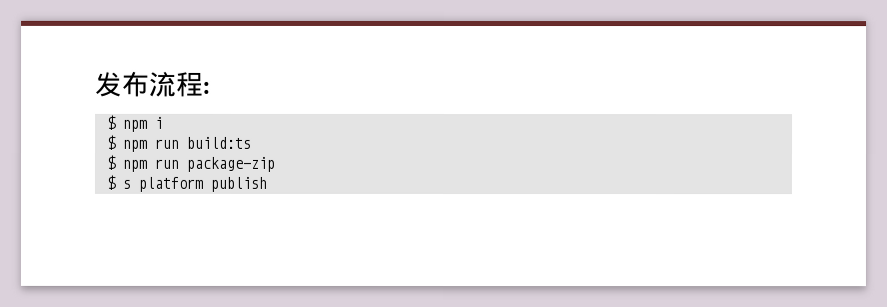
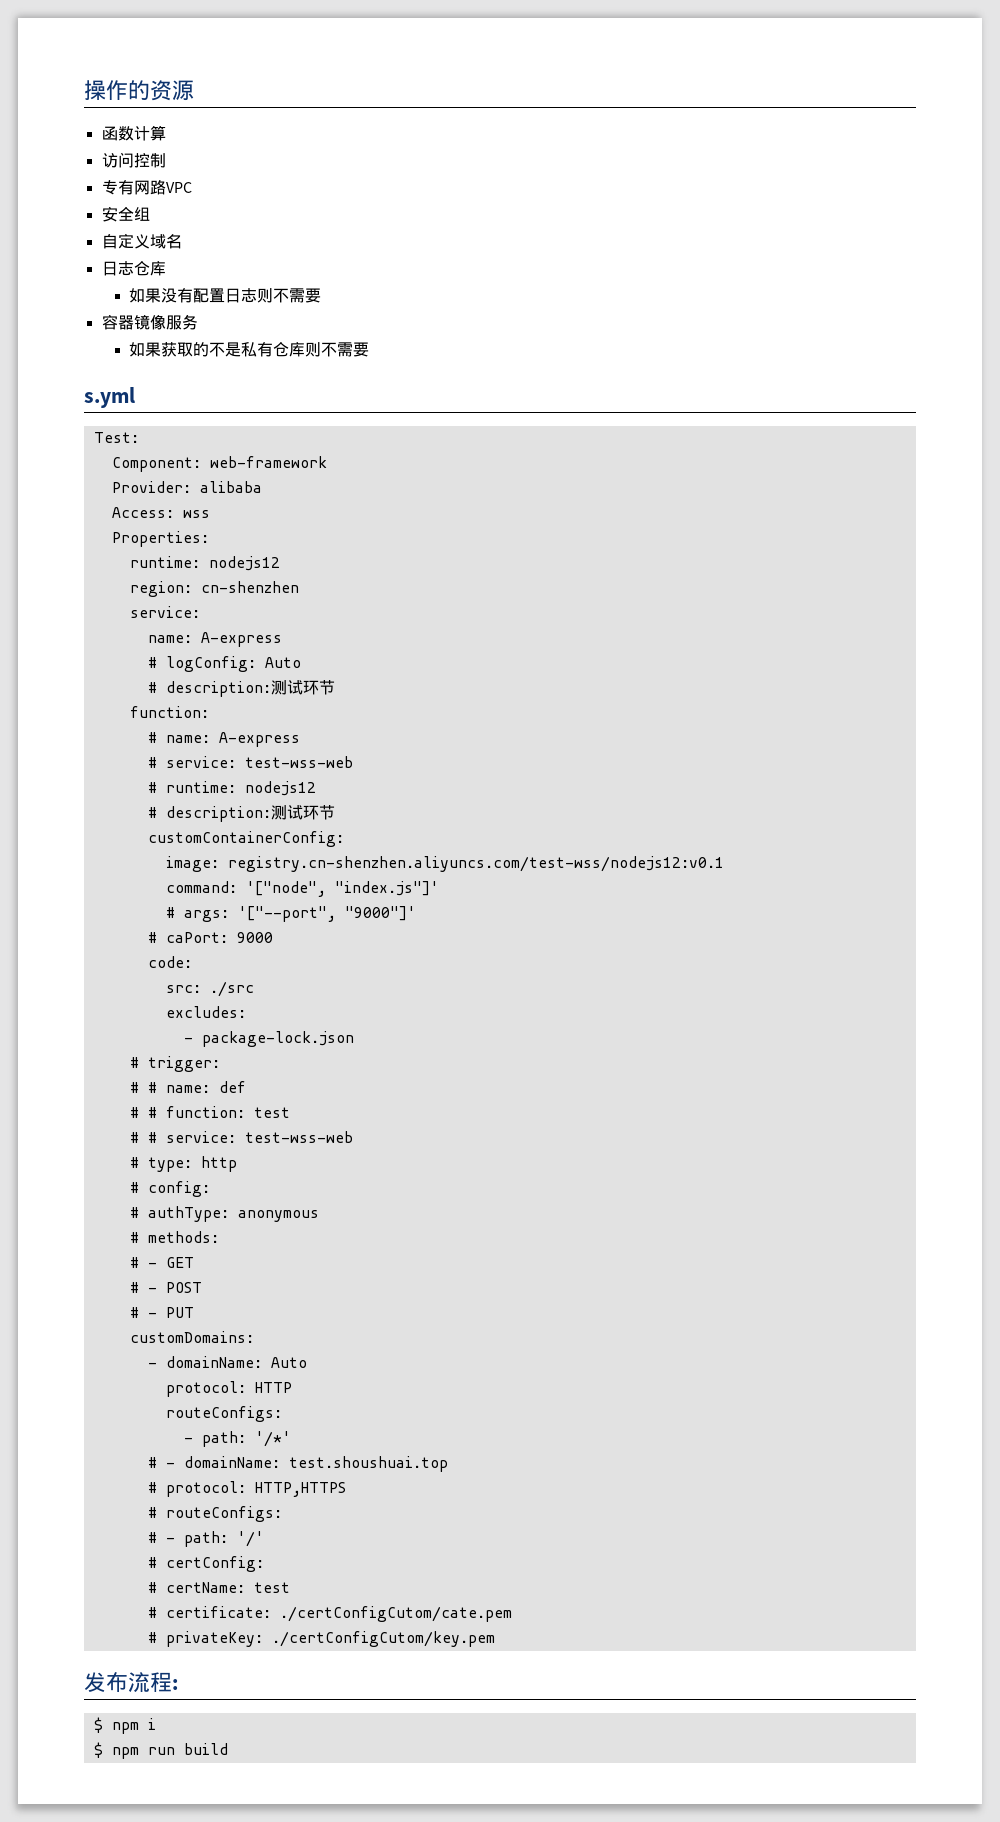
(95, 84) none -> [84,80,194,101] [101,125,166,141] [101,152,166,168] [101,180,192,195] [101,206,150,222] [101,233,182,249] [101,261,166,276] [128,288,321,303] [101,314,198,330] [128,342,369,357] [84,387,135,408] [93,432,139,443] [111,456,327,472] [111,481,262,493] [111,507,210,518] [111,531,209,547] [129,556,280,571] [129,581,299,597] [129,606,200,618] [147,632,282,647] [147,656,301,672] [147,680,335,697] [129,706,209,718] [147,732,300,747] [147,756,353,768] [147,781,316,796] [147,805,335,822] [147,831,344,847] [165,856,724,872] [165,881,439,897] [165,906,416,922] [147,932,273,943] [147,956,192,968] [165,981,254,997] [165,1006,246,1018] [183,1031,354,1047] [129,1056,220,1072] [129,1081,246,1093] [129,1106,290,1118] [129,1131,353,1143] [129,1156,237,1172] [129,1181,210,1197] [129,1206,319,1222] [129,1231,219,1243] [129,1257,194,1268] [129,1282,202,1293] [129,1307,194,1318] [129,1331,254,1343] [147,1356,307,1368] [165,1381,292,1397] [165,1406,282,1422] [183,1431,291,1447] [147,1456,448,1472] [147,1481,346,1497] [147,1506,282,1522] [147,1531,264,1547] [147,1556,264,1572] [147,1582,290,1593] [147,1606,512,1622] [147,1631,495,1647] 操作的资源 // 函数计算 // 访问控制 // 专有网路VPC // 安全组 // 自定义域名 // 日志仓库 // 如果没有配置日志则不需要 // 容器镜像服务 // 如果获取的不是私有仓库则不需要 // s.yml // Test: // Component: web-framework // Provider: alibaba // Access: wss // Properties: // runtime: nodejs12 // region: cn-shenzhen // service: // name: A-express // # logConfig: Auto // # description:测试环节 // function: // # name: A-express // # service: test-wss-web // # runtime: nodejs12 // # description:测试环节 // customContainerConfig: // image: registry.cn-shenzhen.aliyuncs.com/test-wss/nodejs12:v0.1 // command: '["node", "index.js"]' // # args: '["--port", "9000"]' // # caPort: 9000 // code: // src: ./src // excludes: // - package-lock.json // # trigger: // # # name: def // # # function: test // # # service: test-wss-web // # type: http // # config: // # authType: anonymous // # methods: // # - GET // # - POST // # - PUT // customDomains: // - domainName: Auto // protocol: HTTP // routeConfigs: // - path: '/*' // # - domainName: test.shoushuai.top // # protocol: HTTP,HTTPS // # routeConfigs: // # - path: '/' // # certConfig: // # certName: test // # certificate: ./certConfigCutom/cate.pem // # privateKey: ./certConfigCutom/key.pem //
[187,136,252,149] [106,154,275,172] [106,174,267,192] build:ts // $ npm run package-zip // $ s platform publish -> [183,1743,228,1755] build

